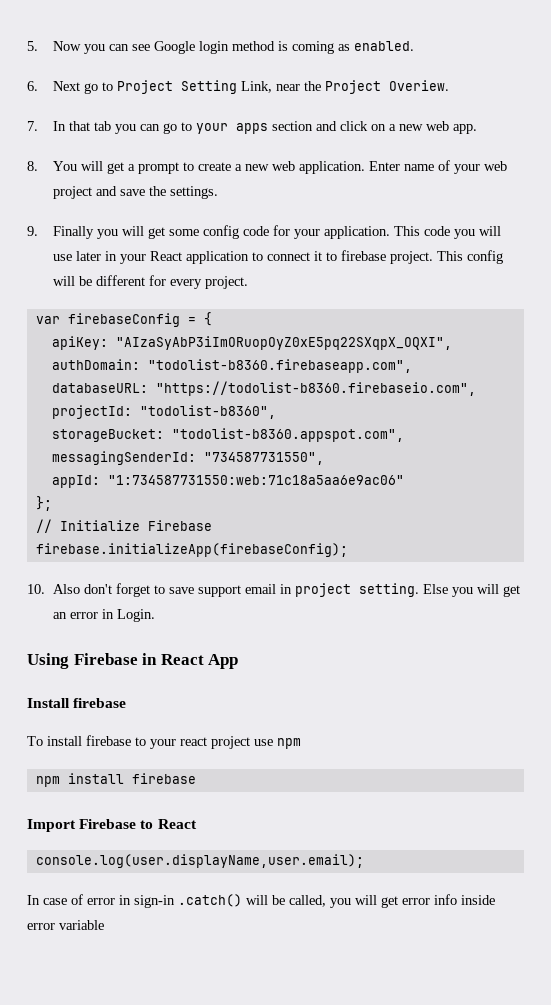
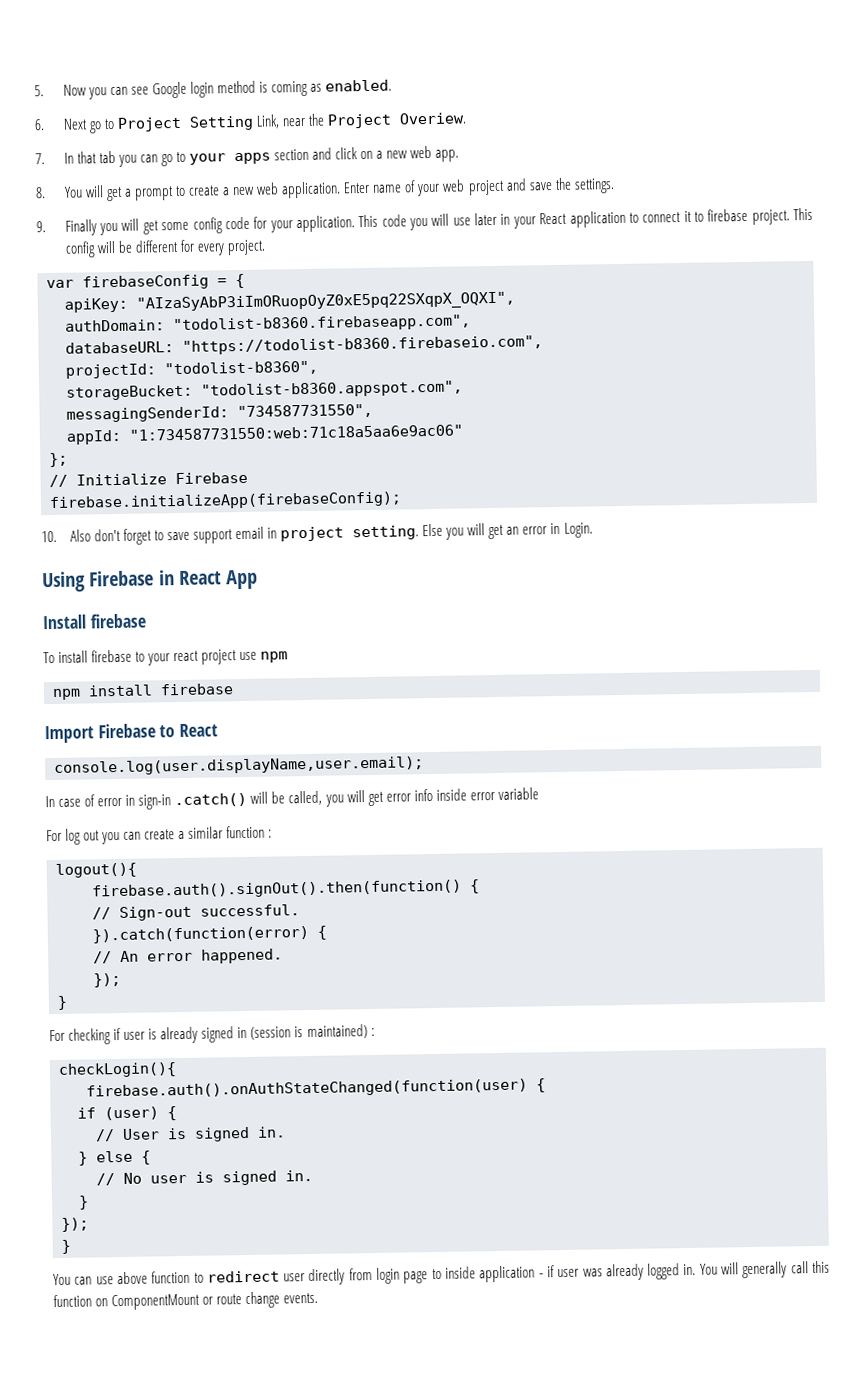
(104, 925) none -> [46,825,273,845] [55,862,137,878] [92,879,480,900] [92,904,300,921] [92,925,327,944] [93,948,283,964] [93,972,121,988] [57,995,68,1010] [49,1024,375,1045] [58,1062,177,1078] [86,1078,546,1100] [77,1106,177,1121] [95,1126,286,1142] [78,1150,151,1166] [96,1169,313,1186] [78,1195,89,1210] [61,1217,89,1232] [61,1239,71,1254] [53,1260,830,1286] [53,1291,319,1311] // For log out you can create a similar function : // logout(){ // firebase.auth().signOut().then(function() { // // Sign-out successful. // }).catch(function(error) { // // An error happened. // }); // } // For checking if user is already signed in (session is maintained) : // checkLogin(){ // firebase.auth().onAuthStateChanged(function(user) { // if (user) { // // User is signed in. // } else { // // No user is signed in. // } // }); // } // You can use above function to redirect user directly from login page to inside application - if user was already logged in. You will generally call this function on ComponentMount or route change events.

